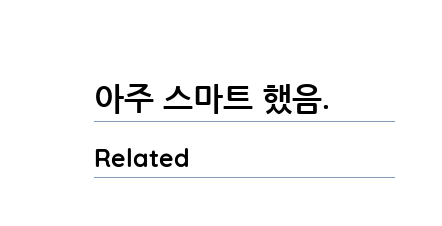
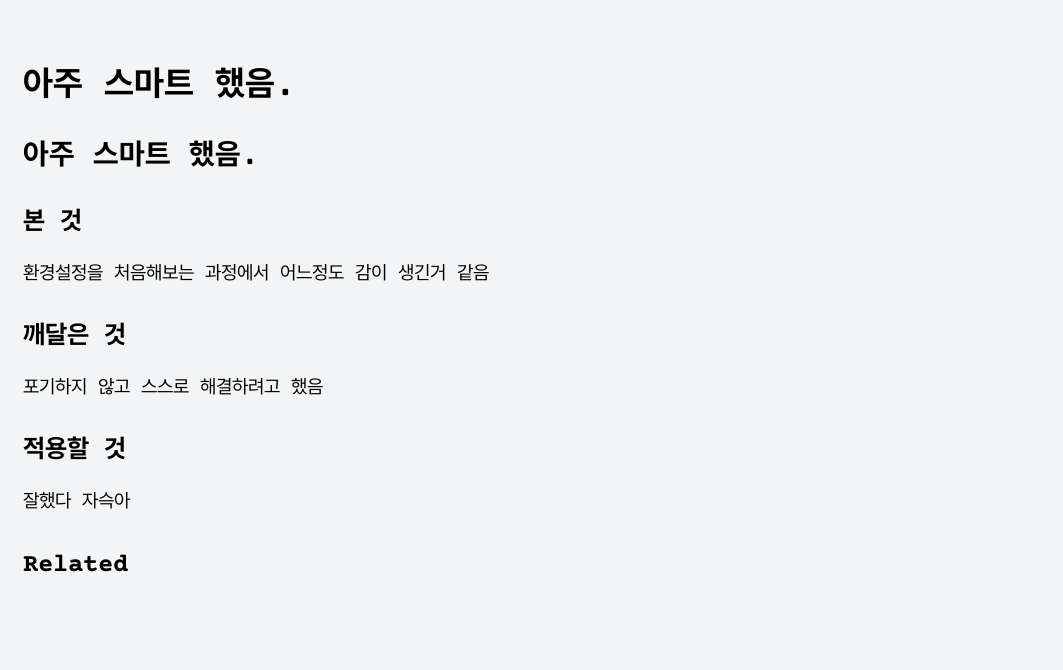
[94,84,330,115] 아주 스마트 했음. -> [23,67,296,99] [23,140,259,167] [23,208,82,232] [23,263,489,281] [23,322,126,346] [23,378,323,395] [23,436,126,460] [23,492,131,509] 아주 스마트 했음. // 아주 스마트 했음. // 본 것 // 환경설정을 처음해보는 과정에서 어느정도 감이 생긴거 같음 // 깨달은 것 // 포기하지 않고 스스로 해결하려고 했음 // 적용할 것 // 잘했다 자슥아

